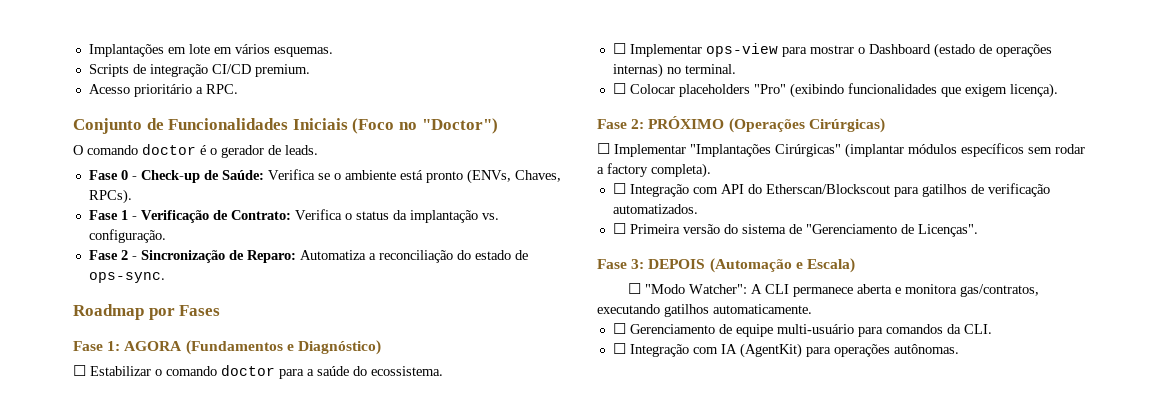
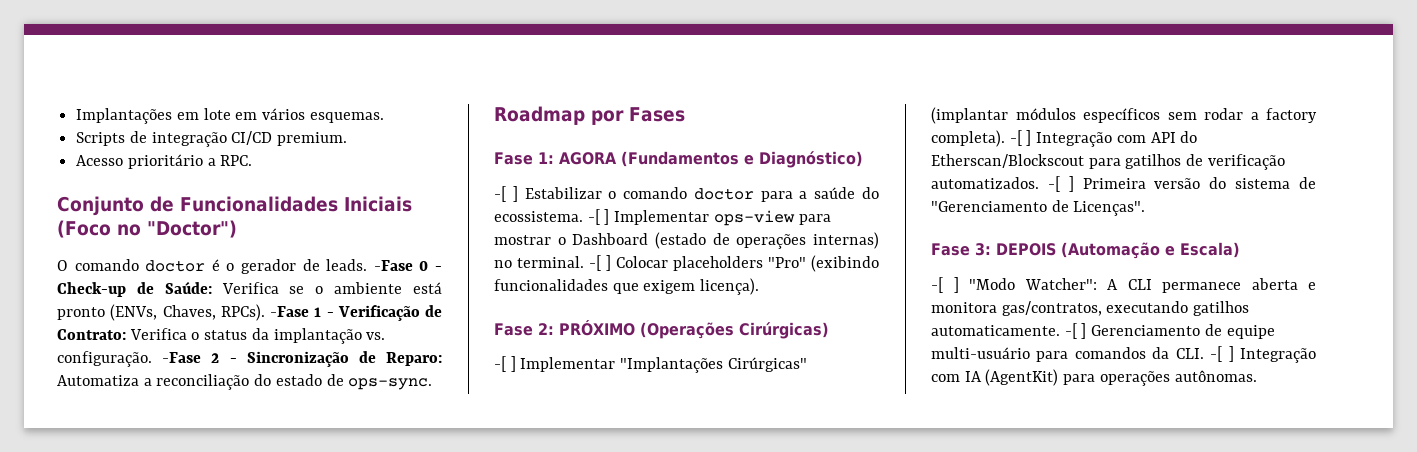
[88,170,118,180] // Fase -> [373,260,413,271] -Fase
[88,210,118,220] // Fase -> [270,306,309,317] -Fase
[88,250,118,260] // Fase -> [162,352,202,363] -Fase
[73,365,86,376] ☐ -> [494,186,518,202] -[ ]
[612,43,626,54] // ☐ -> [587,209,610,225] -[ ]
[612,83,626,94] // ☐ -> [589,255,611,271] -[ ]
[597,143,610,154] ☐ -> [494,356,516,372] -[ ]
[612,183,626,194] // ☐ -> [1009,130,1032,146] -[ ]
[612,223,626,234] // ☐ -> [1047,176,1074,192] -[ ]
[627,283,641,294] ☐ -> [931,277,959,293] -[ ]
[612,323,626,334] // ☐ -> [1064,323,1087,339] -[ ]
[612,343,626,354] // ☐ -> [1210,346,1234,362] -[ ]

